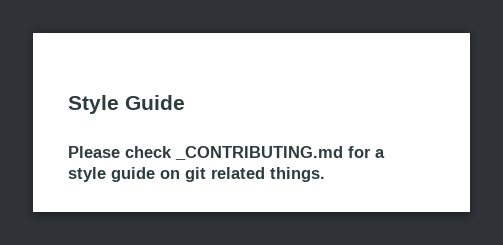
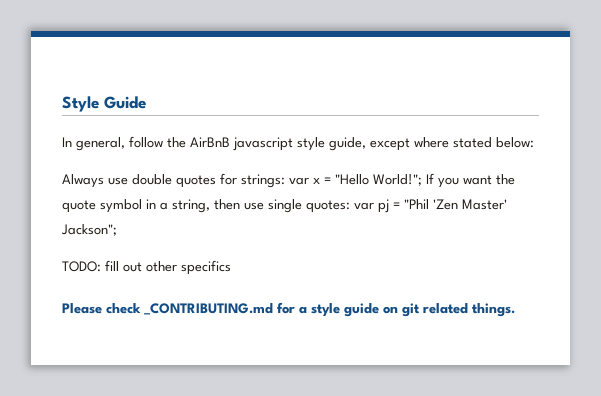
(185, 102) none -> [62,136,534,151] [62,173,515,188] [62,199,507,213] [61,224,117,236] [62,260,231,275] // In general, follow the AirBnB javascript style guide, except where stated below: // Always use double quotes for strings: var x = "Hello World!"; If you want the quote symbol in a string, then use single quotes: var pj = "Phil 'Zen Master' Jackson"; // TODO: fill out other specifics

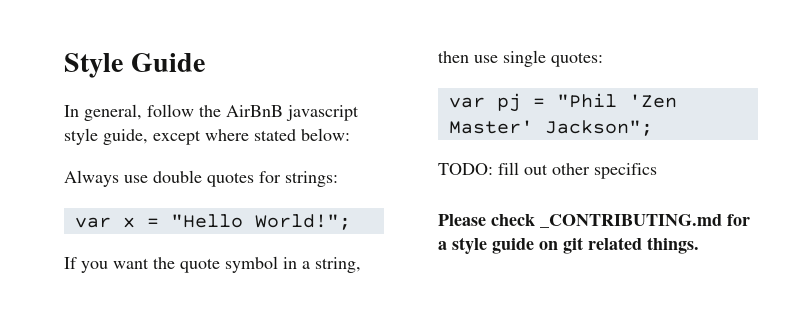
(285, 181) none -> (338, 179) //
(422, 180) none -> (351, 222) //
(350, 206) none -> (603, 59) //

